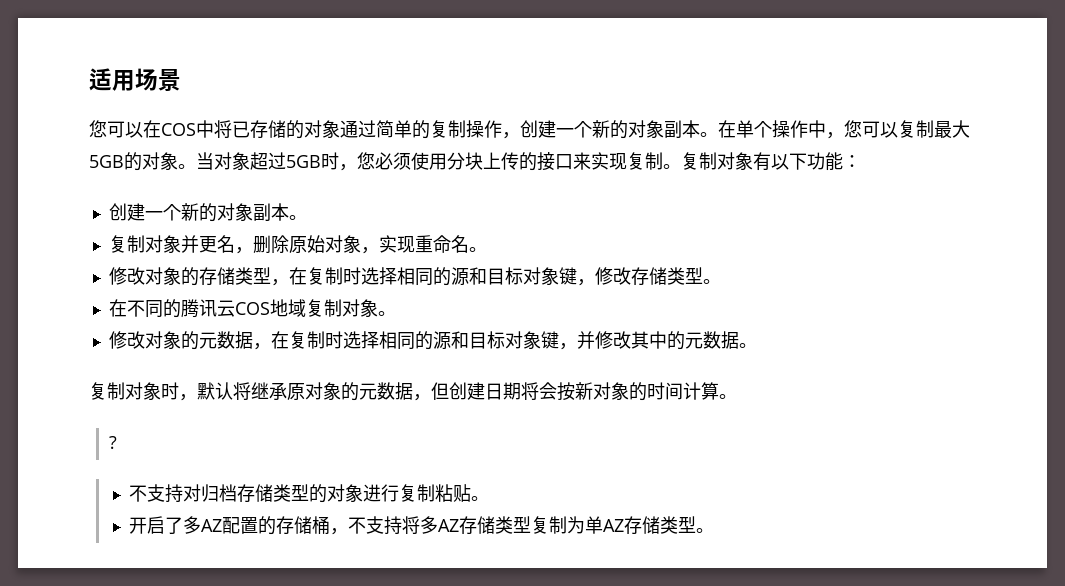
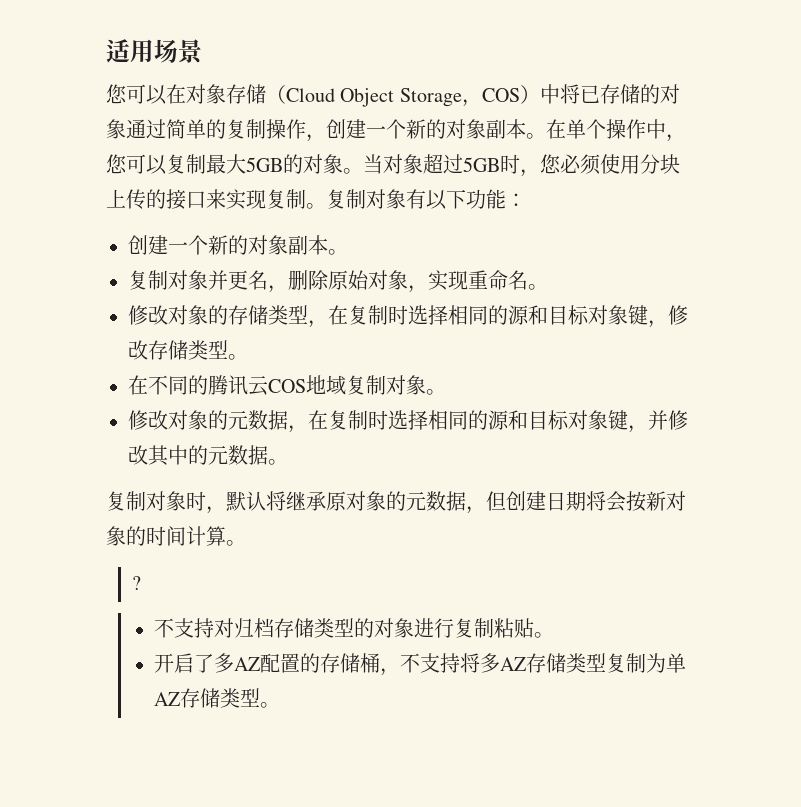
[161,123,196,136] COS -> [186,84,540,107] 对象存储（Cloud Object Storage，COS）

